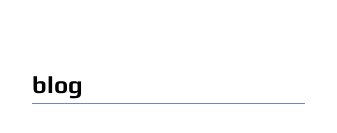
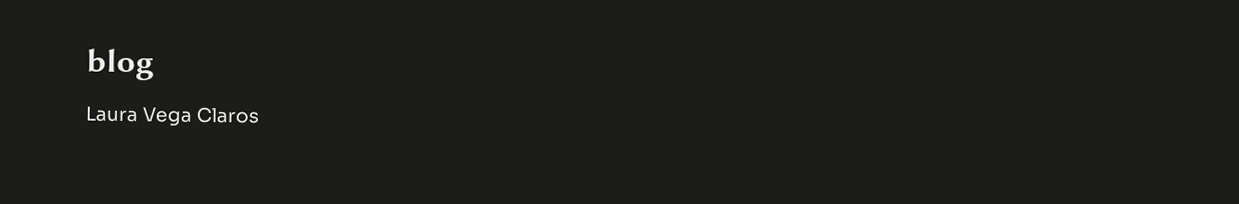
(83, 87) none -> [85,106,260,126] // Laura Vega Claros

